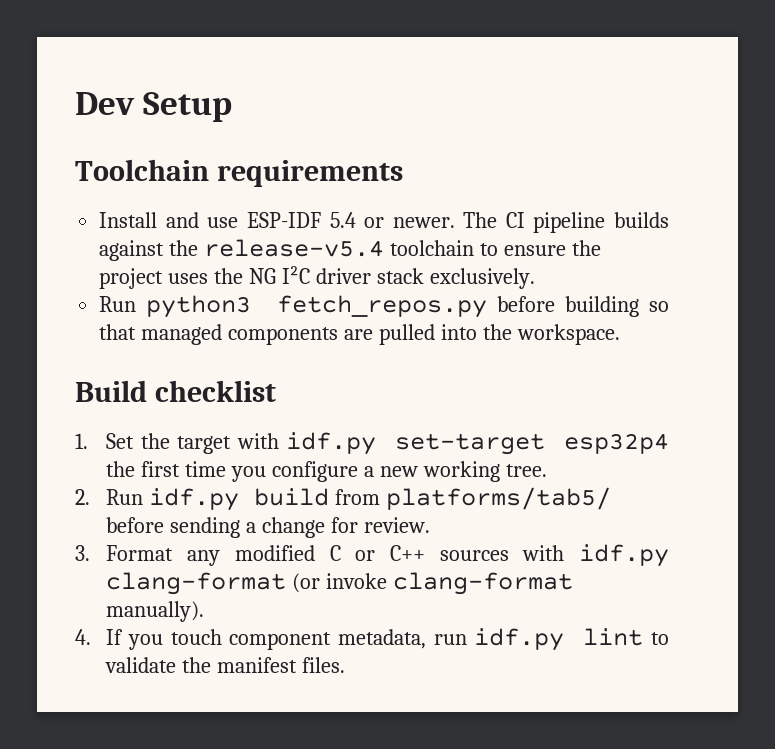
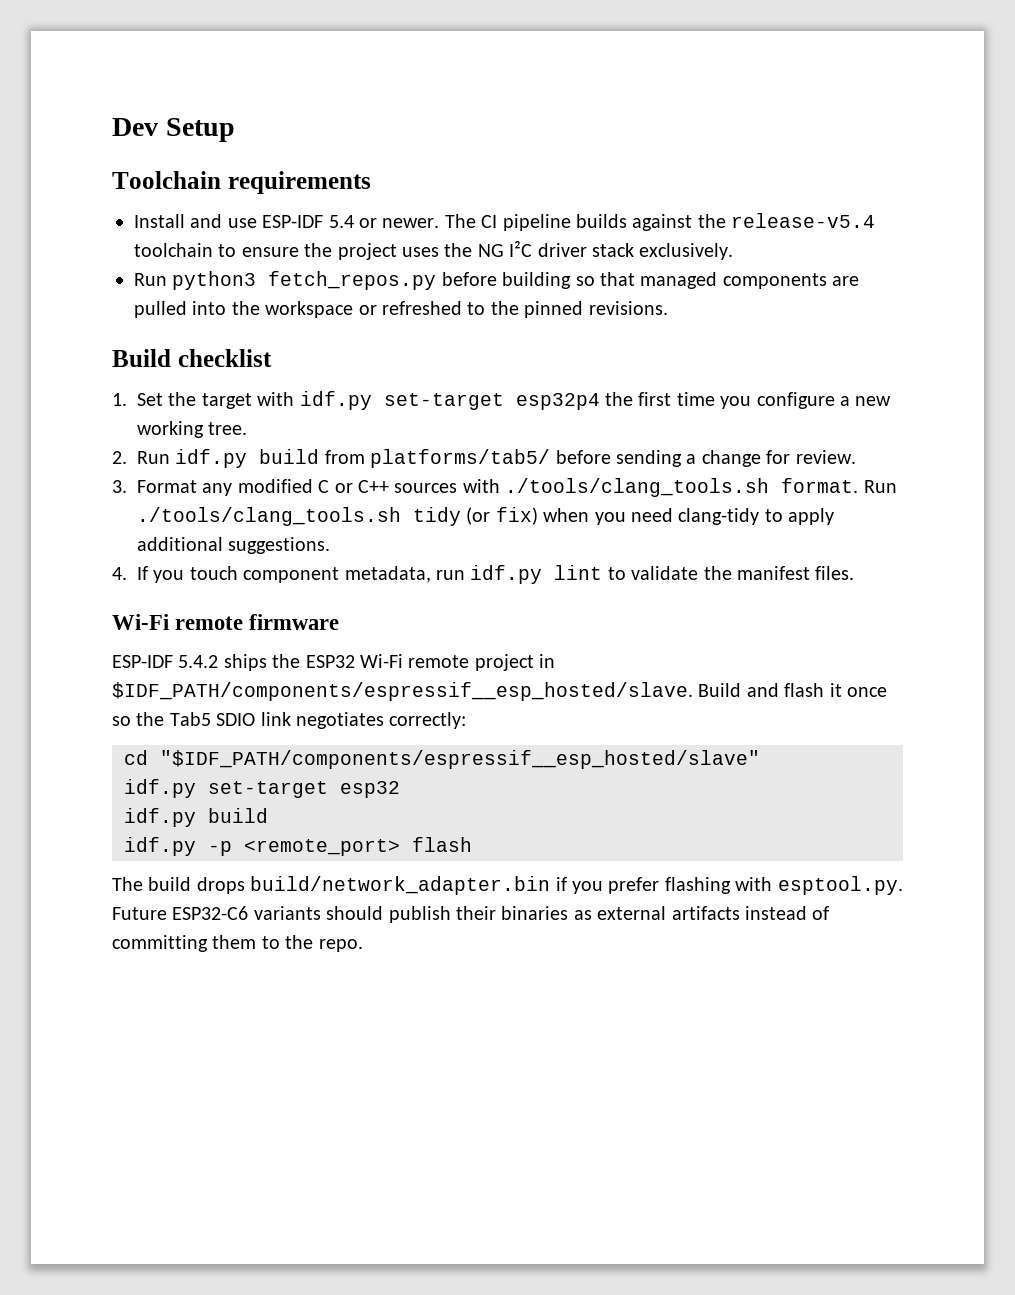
[516,324,620,345] workspace. -> [265,301,668,318] workspace or refreshed to the pinned revisions.
[579,544,669,567] [106,572,574,595] [106,601,205,622] idf.py clang-format (or invoke clang-format manually). -> [505,478,897,497] [137,507,835,526] [137,537,331,554] ./tools/clang_tools.sh format. Run ./tools/clang_tools.sh tidy (or fix) when you need clang-tidy to apply additional suggestions.
(346, 665) none -> [112,614,340,630] [112,654,556,671] [112,682,887,701] [112,712,467,729] [124,750,760,769] [124,779,400,798] [124,808,268,827] [124,837,472,856] [112,876,903,895] [112,906,830,923] [112,935,363,952] // Wi-Fi remote firmware // ESP-IDF 5.4.2 ships the ESP32 Wi-Fi remote project in $IDF_PATH/components/espressif__esp_hosted/slave. Build and flash it once so the Tab5 SDIO link negotiates correctly: // cd "$IDF_PATH/components/espressif__esp_hosted/slave" // idf.py set-target esp32 // idf.py build // idf.py -p <remote_port> flash // The build drops build/network_adapter.bin if you prefer flashing with esptool.py. Future ESP32-C6 variants should publish their binaries as external artifacts instead of committing them to the repo.

